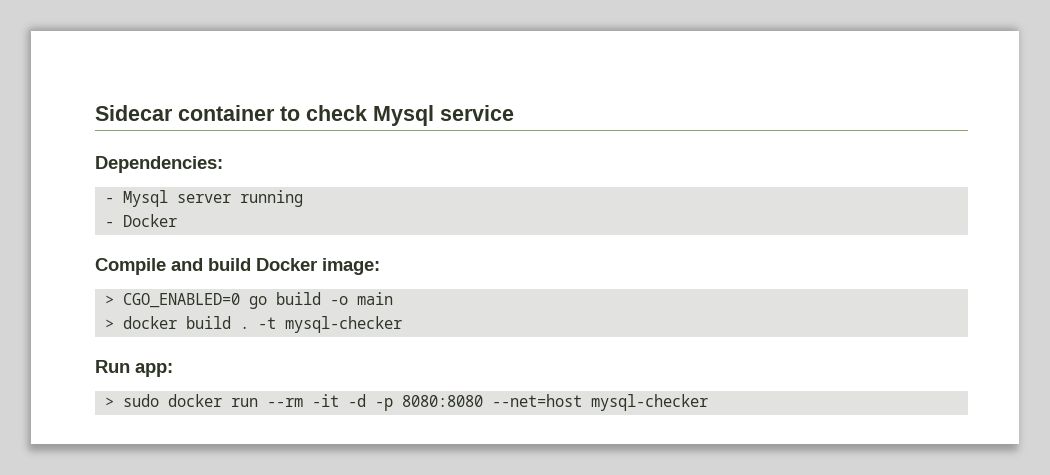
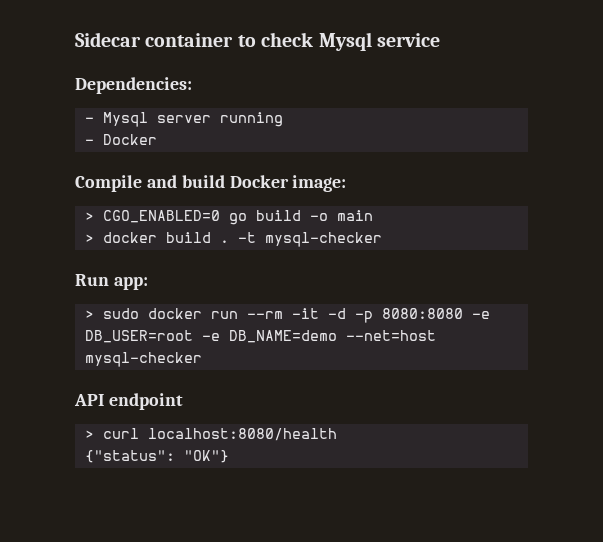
[491,394,708,411] --net=host mysql-checker -> [471,311,490,319] [84,330,436,343] [84,352,202,367] [74,393,183,410] [84,428,337,441] [84,450,229,463] -e DB_USER=root -e DB_NAME=demo --net=host mysql-checker // API endpoint // > curl localhost:8080/health // {"status": "OK"}

